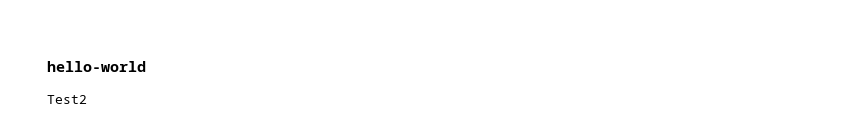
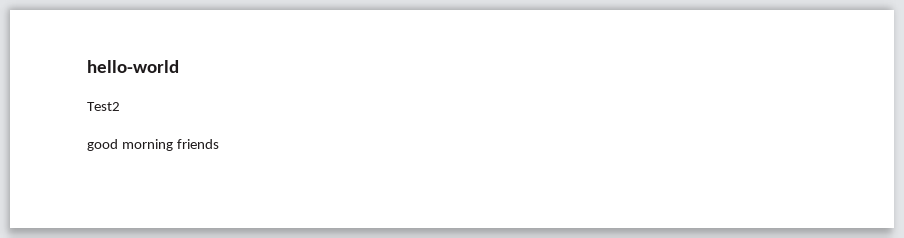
(87, 99) none -> [87,139,219,151] // good morning friends

